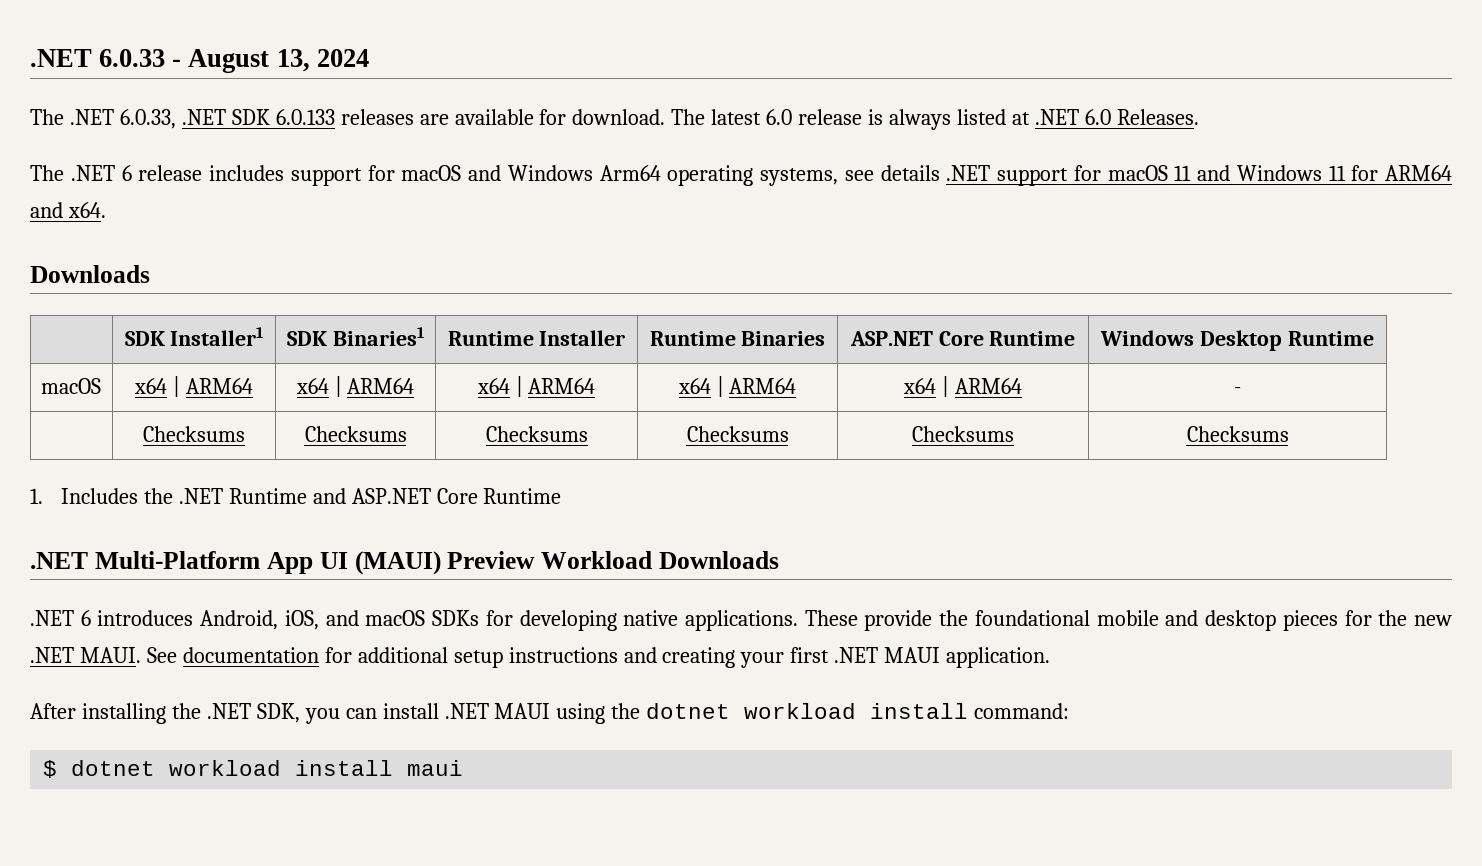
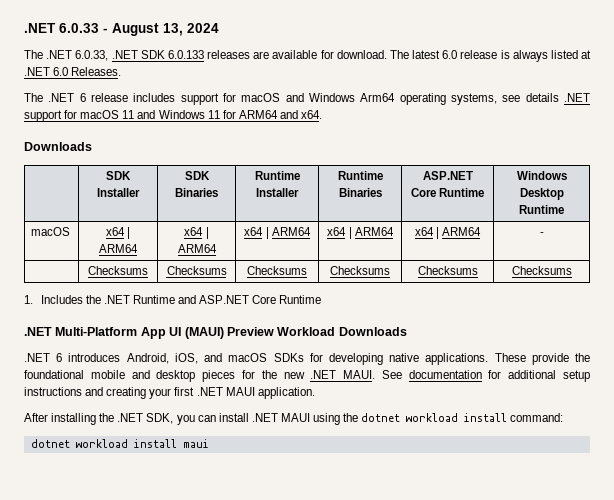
[170,327,264,346] [287,327,424,346] Installer1 | SDK Binaries1 -> [97,188,140,197] [184,171,210,180] [175,188,218,197] Installer | SDK Binaries
[43,760,58,778] $ -> (564, 417) none

